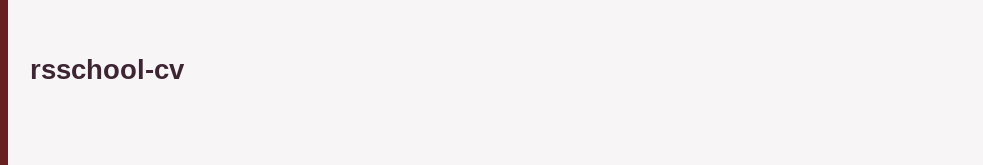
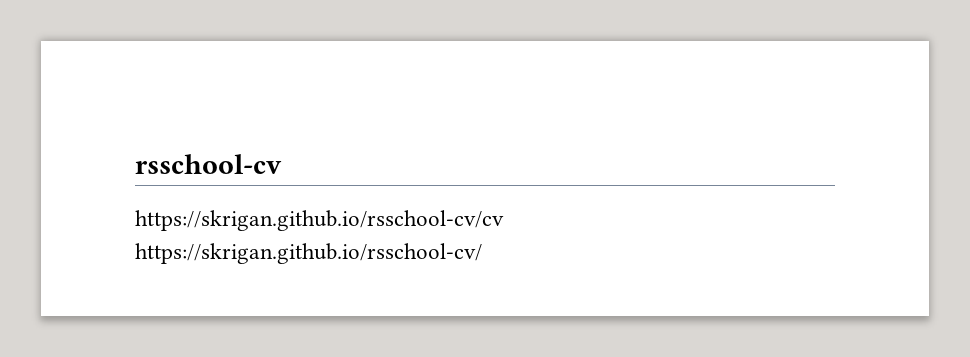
(185, 69) none -> [135,210,504,231] [135,243,482,264] // https://skrigan.github.io/rsschool-cv/cv https://skrigan.github.io/rsschool-cv/

